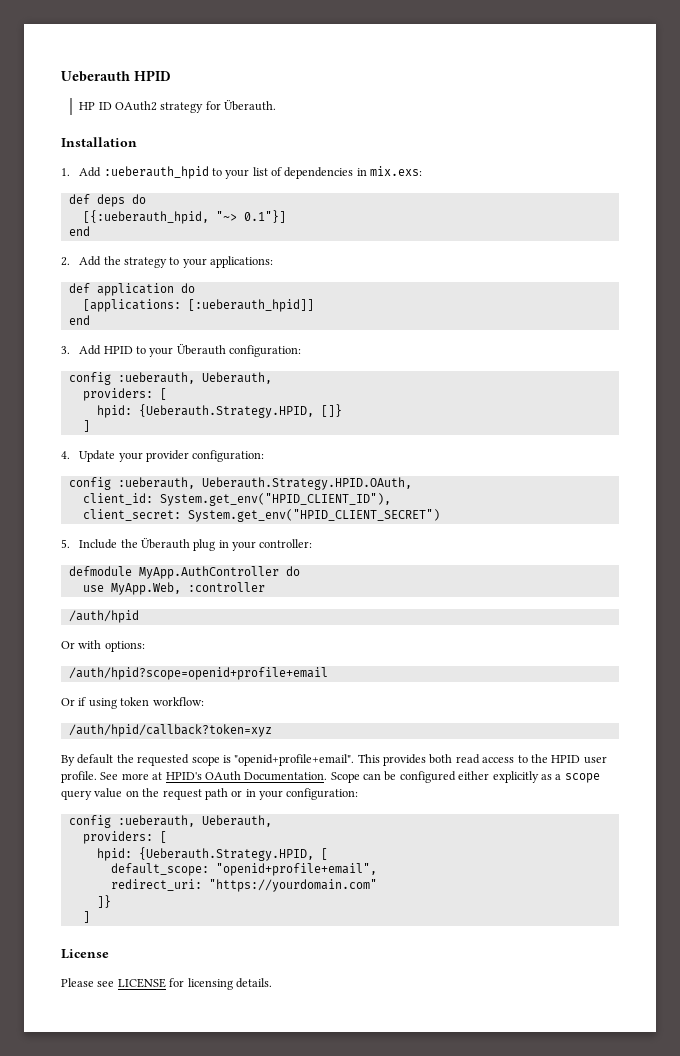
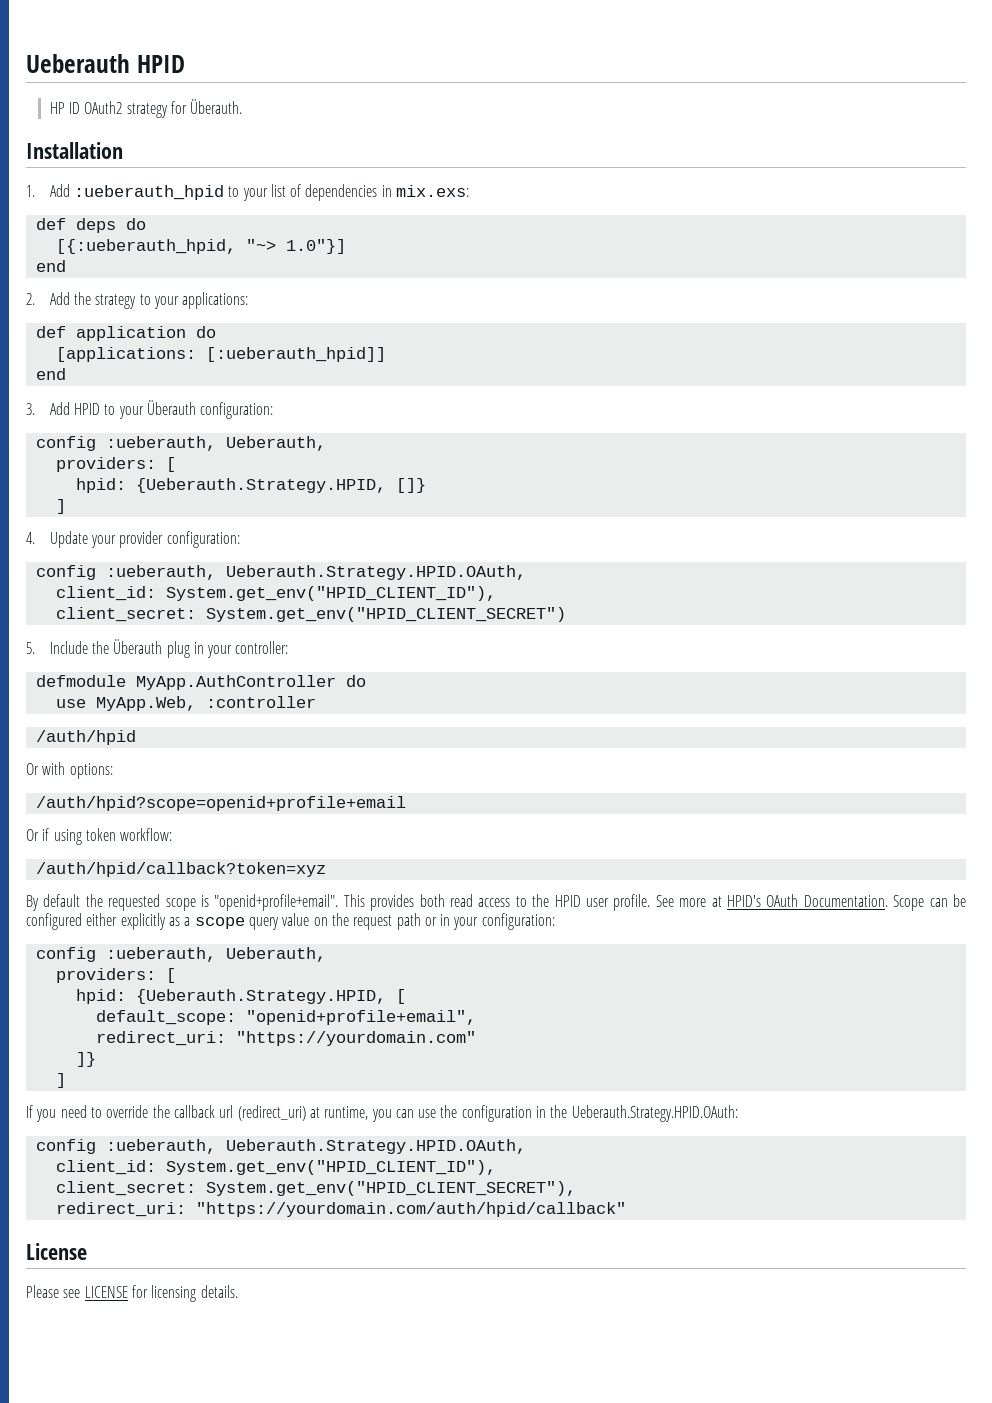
[243,210,286,223] 0.1"}] -> [285,239,346,254] 1.0"}]
(90, 917) none -> [26,1105,738,1122] [35,1139,526,1154] [55,1160,496,1175] [55,1181,576,1196] [55,1202,626,1217] // If you need to override the callback url (redirect_uri) at runtime, you can use the configuration in the Ueberauth.Strategy.HPID.OAuth: // config :ueberauth, Ueberauth.Strategy.HPID.OAuth, // client_id: System.get_env("HPID_CLIENT_ID"), // client_secret: System.get_env("HPID_CLIENT_SECRET"), // redirect_uri: "https://yourdomain.com/auth/hpid/callback"

